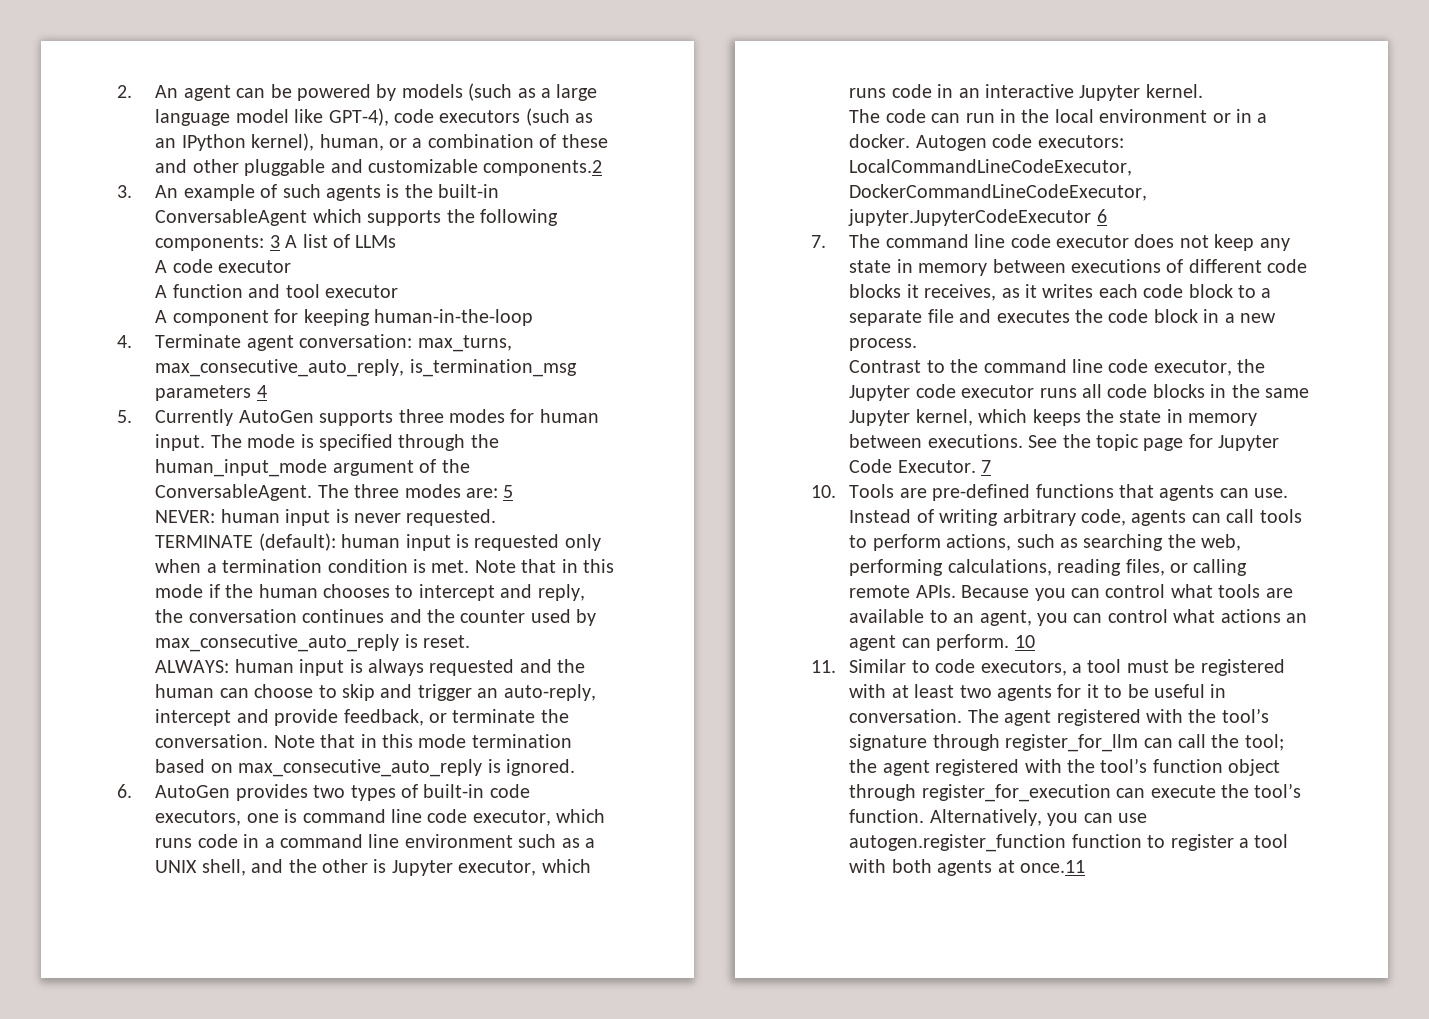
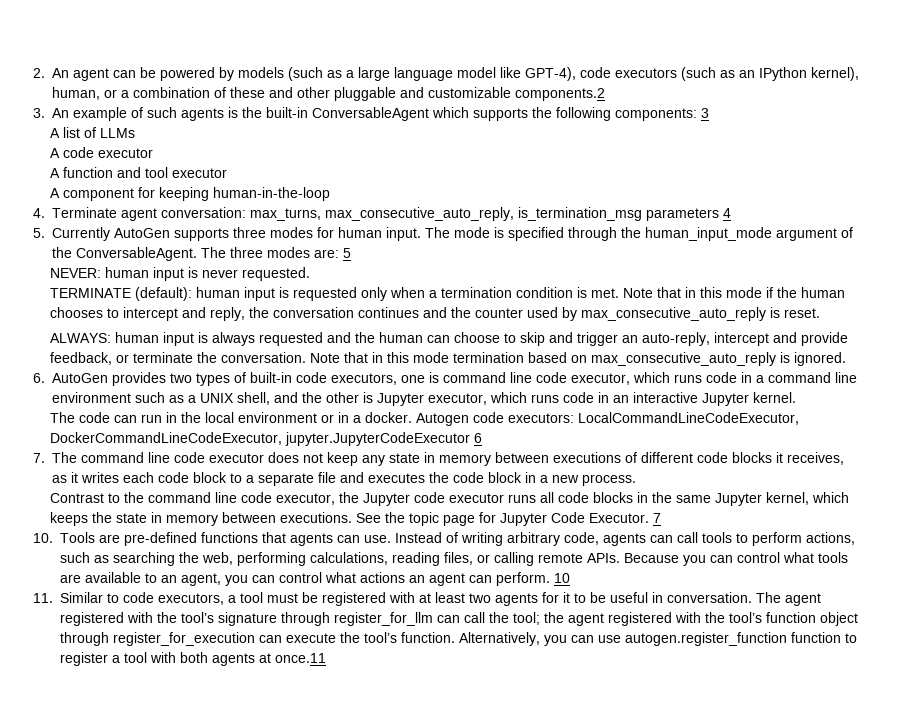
(280, 241) none -> (709, 113) //

